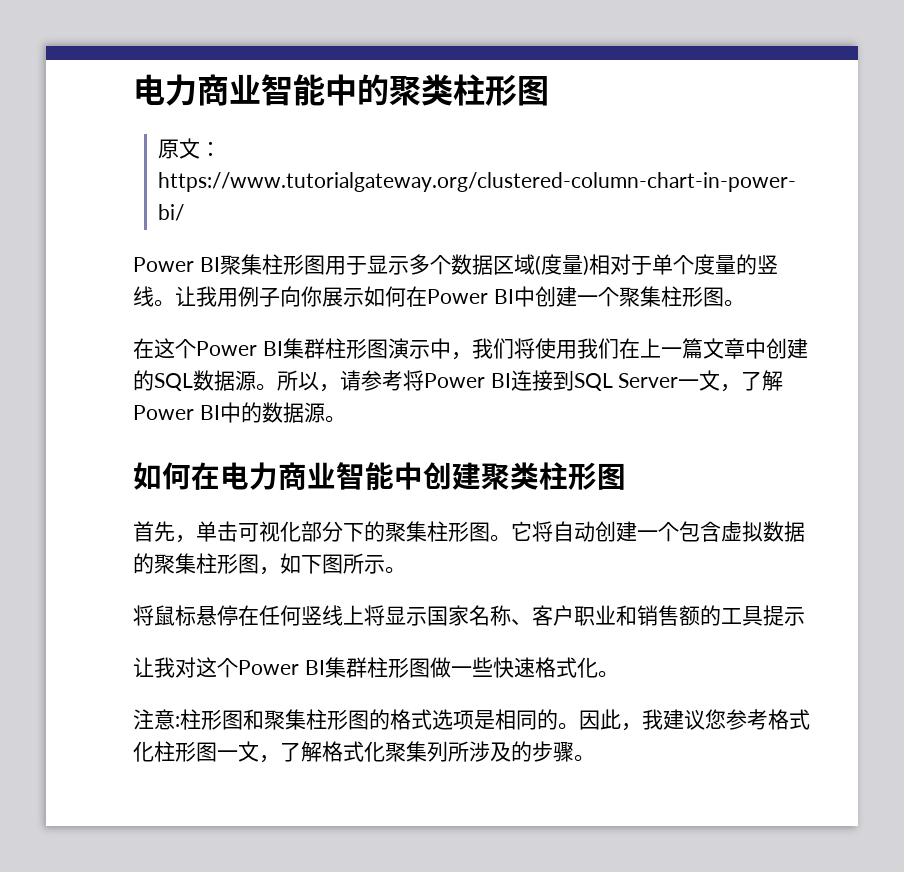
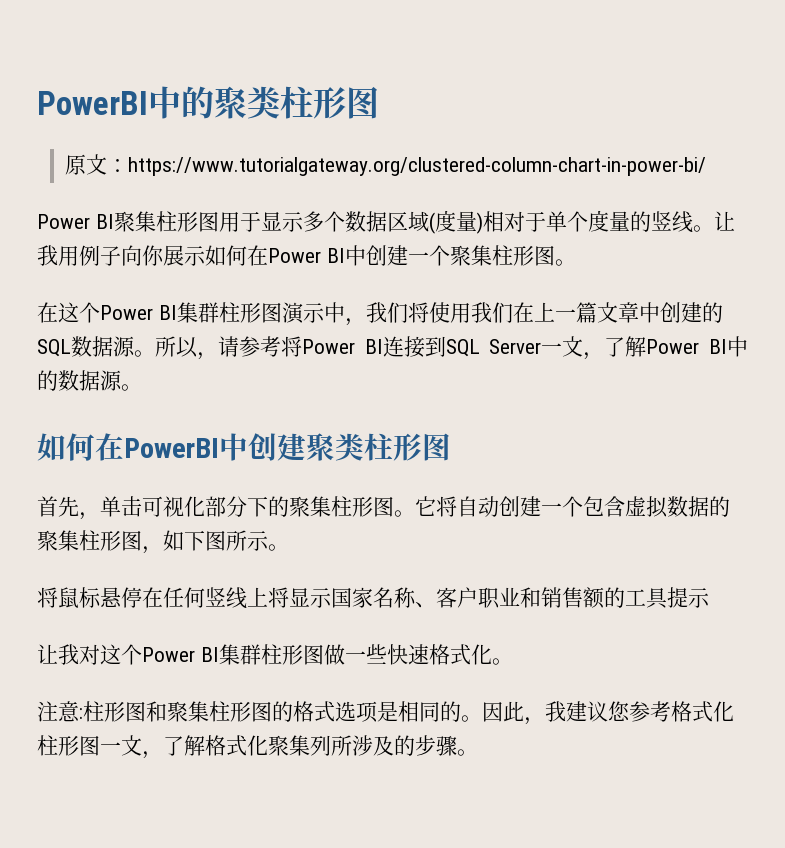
[133,74,325,106] 电力商业智能 -> [37,91,148,115] PowerBI
[220,462,394,490] 电力商业智能 -> [124,438,219,458] PowerBI

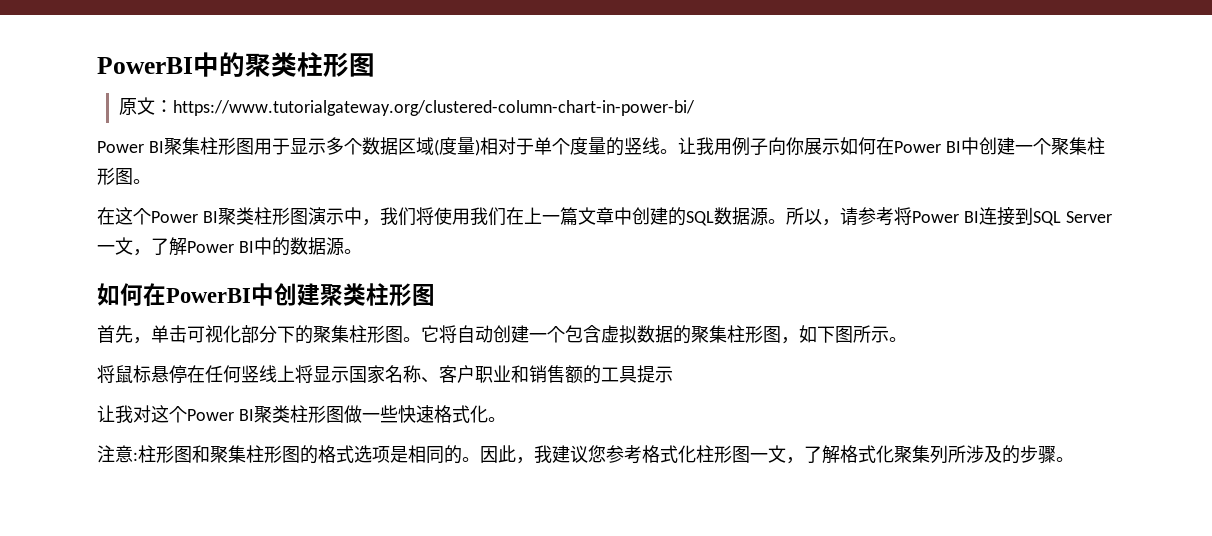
[176,302,219,323] 集群 -> [217,207,254,225] 聚类
[218,644,261,665] 集群 -> [253,405,290,423] 聚类

